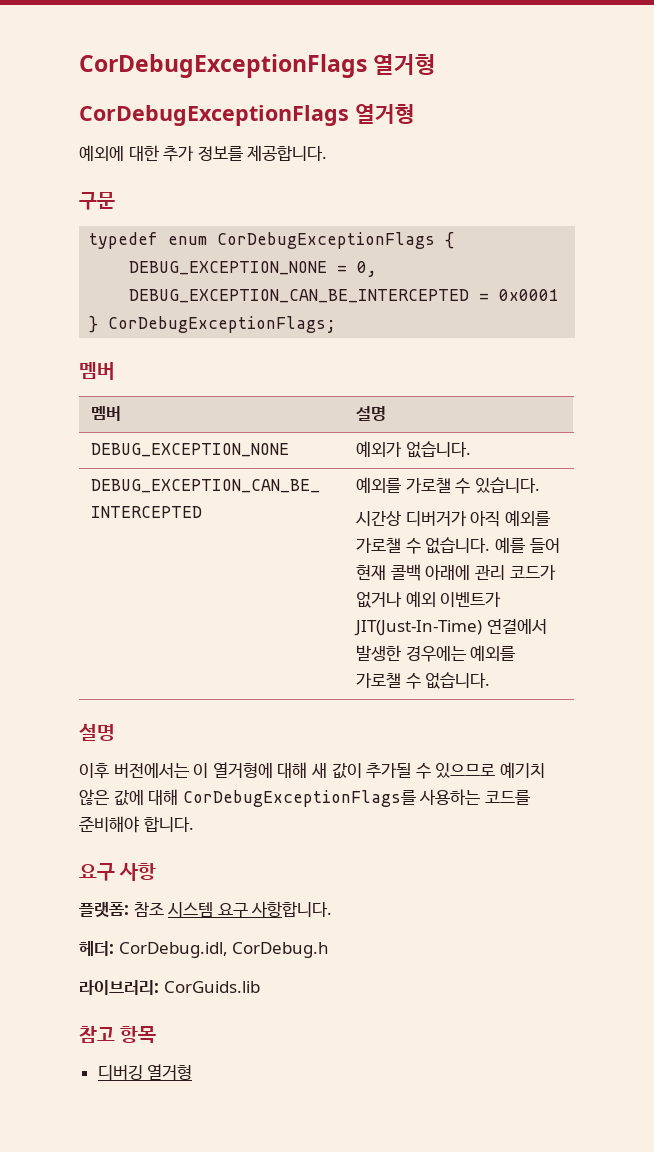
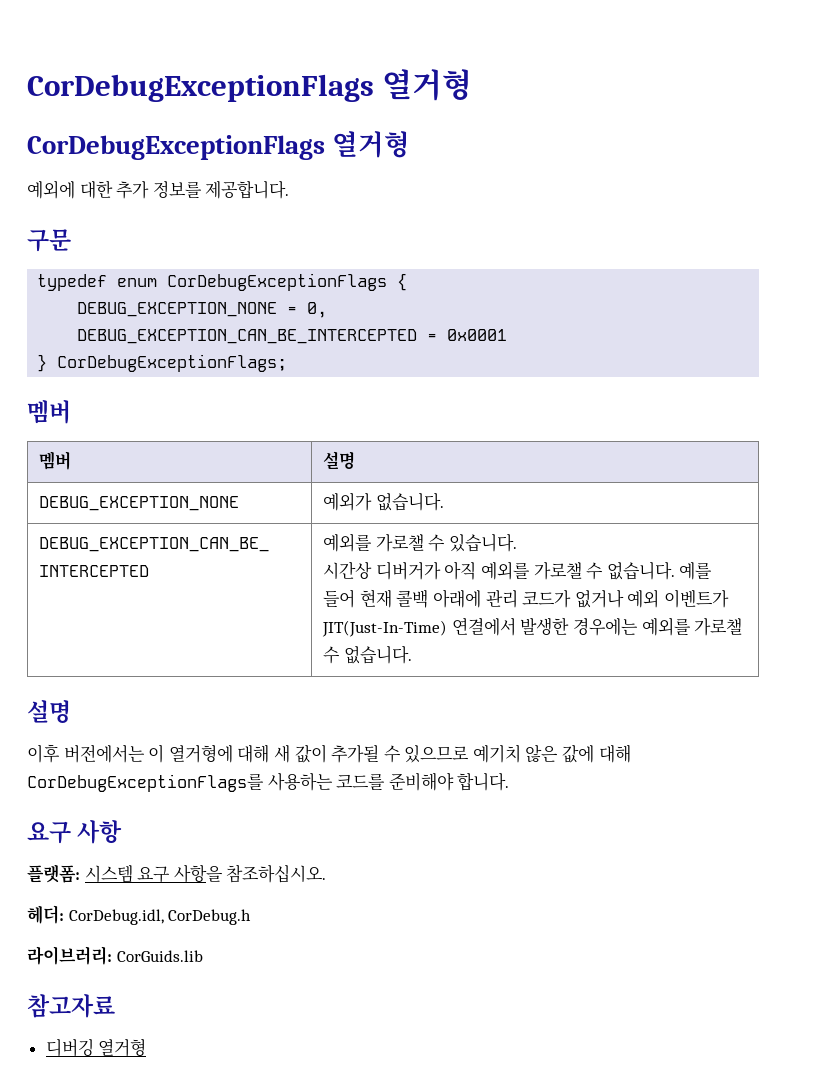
[133,902,164,917] 참조 -> (80, 873) none
[251,901,333,917] 사항합니다. -> [173,864,327,883] 사항을 참조하십시오.
[79,1026,157,1043] 참고 항목 -> [27,994,115,1018] 참고자료

